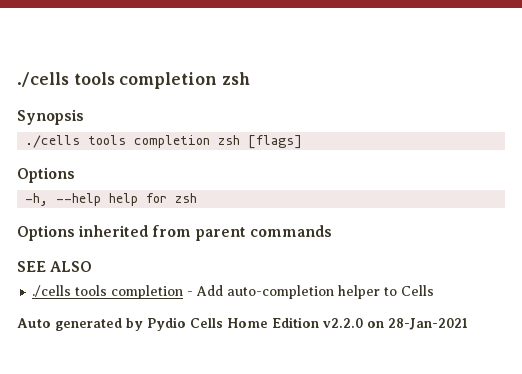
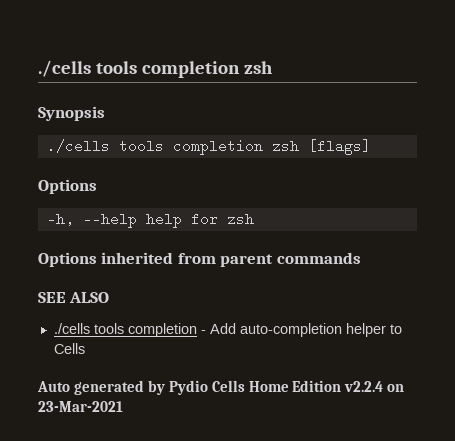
[322,318,468,330] v2.2.0 on 28-Jan-2021 -> [344,381,405,392] [38,401,123,412] v2.2.4 on 23-Mar-2021

